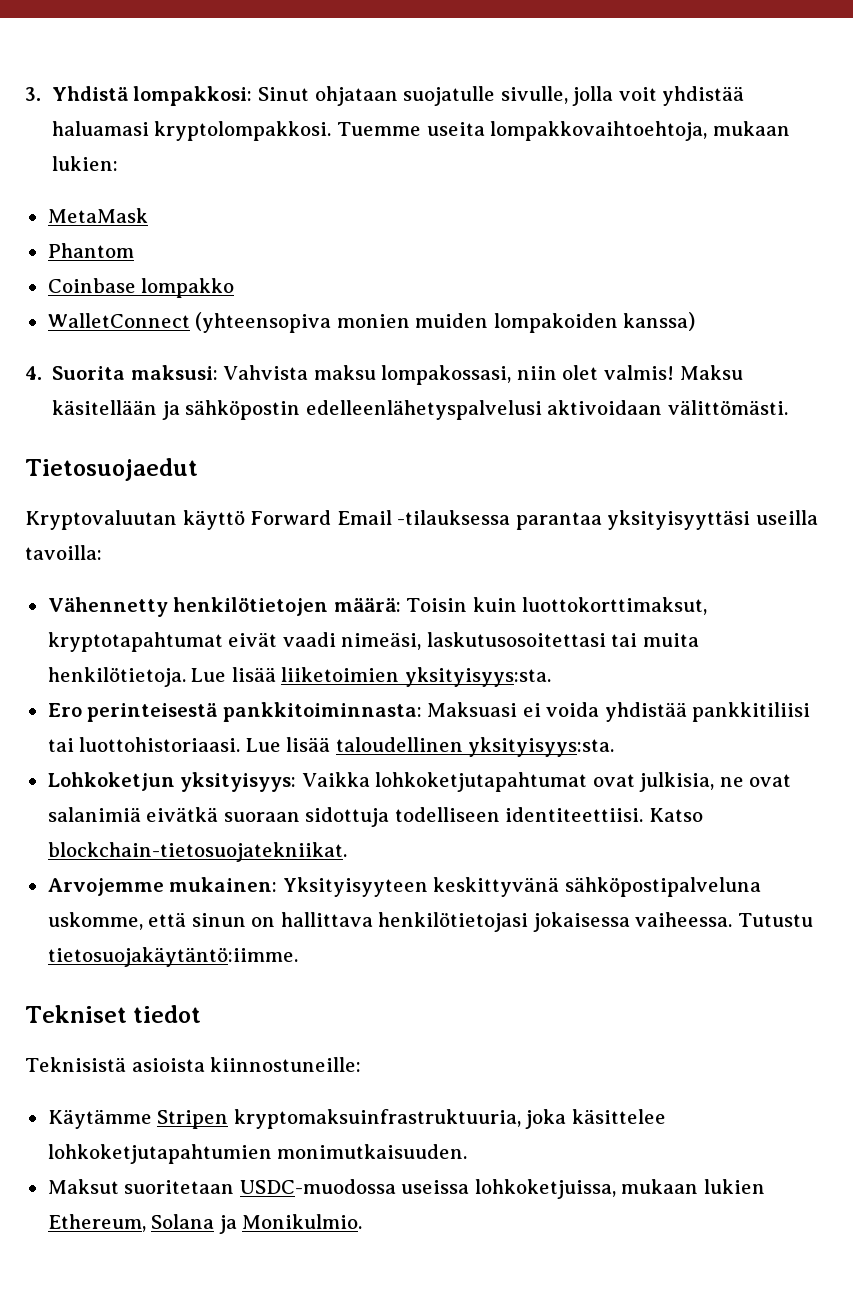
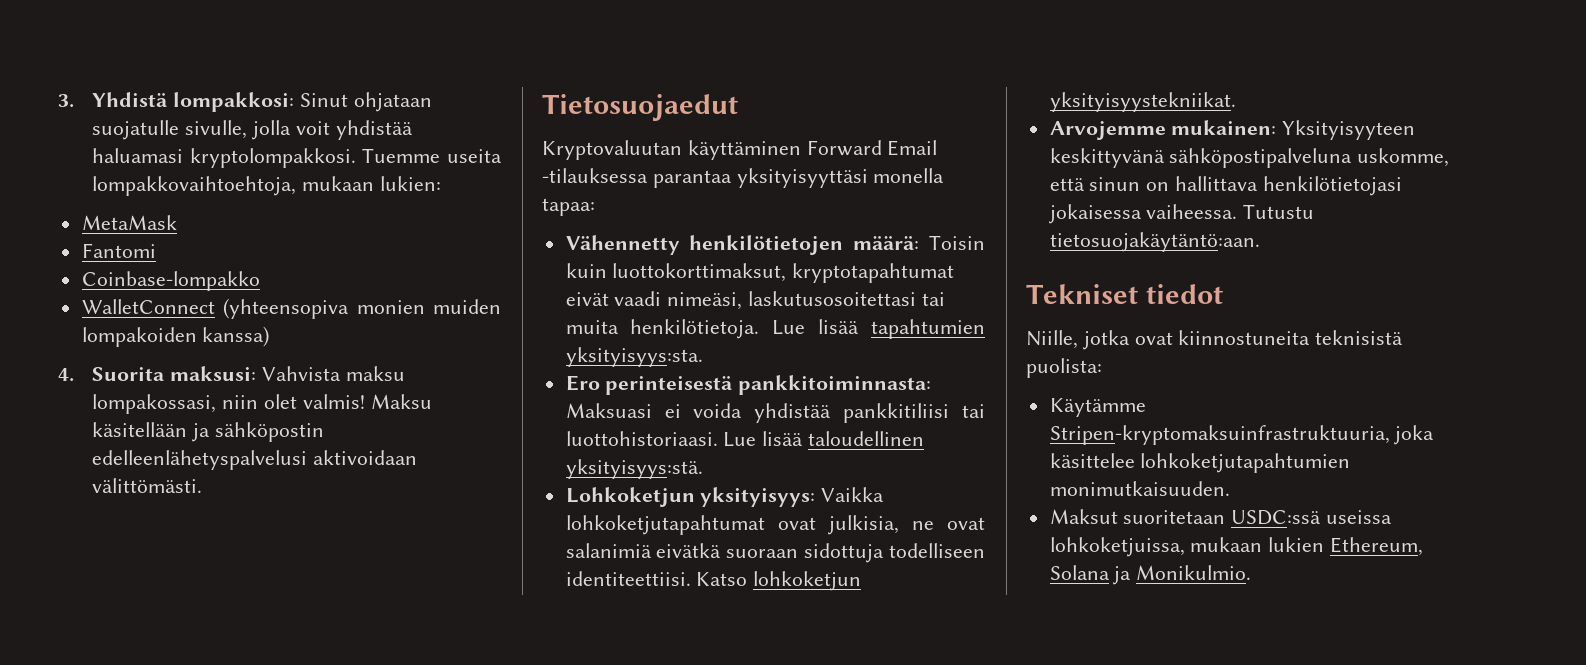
[47,243,134,258] [47,278,235,298] Phantom // Coinbase lompakko -> [81,243,156,258] [81,271,260,291] Fantomi // Coinbase-lompakko
[182,510,245,530] käyttö -> [687,140,801,160] käyttäminen
[755,510,818,525] [25,545,102,560] useilla tavoilla: -> [873,168,945,183] [542,198,595,216] monella tapaa:
[281,667,400,682] liiketoimien -> [871,319,985,339] tapahtumien
[468,737,615,757] yksityisyys:sta. -> [565,459,703,479] yksityisyys:stä.
[47,842,347,862] blockchain-tietosuojatekniikat. -> [753,571,862,591] [1049,92,1236,112] lohkoketjun yksityisyystekniikat.
[47,947,298,967] tietosuojakäytäntö:iimme. -> [1049,232,1260,252] tietosuojakäytäntö:aan.
[25,1057,362,1072] Teknisistä asioista kiinnostuneille: -> [1026,330,1404,350] [1026,358,1102,378] Niille, jotka ovat kiinnostuneita teknisistä puolista:
[157,1109,521,1129] Stripen kryptomaksuinfrastruktuuria, -> [1049,425,1390,445] Stripen-kryptomaksuinfrastruktuuria,
[239,1179,396,1194] USDC-muodossa -> [1231,510,1322,525] USDC:ssä

